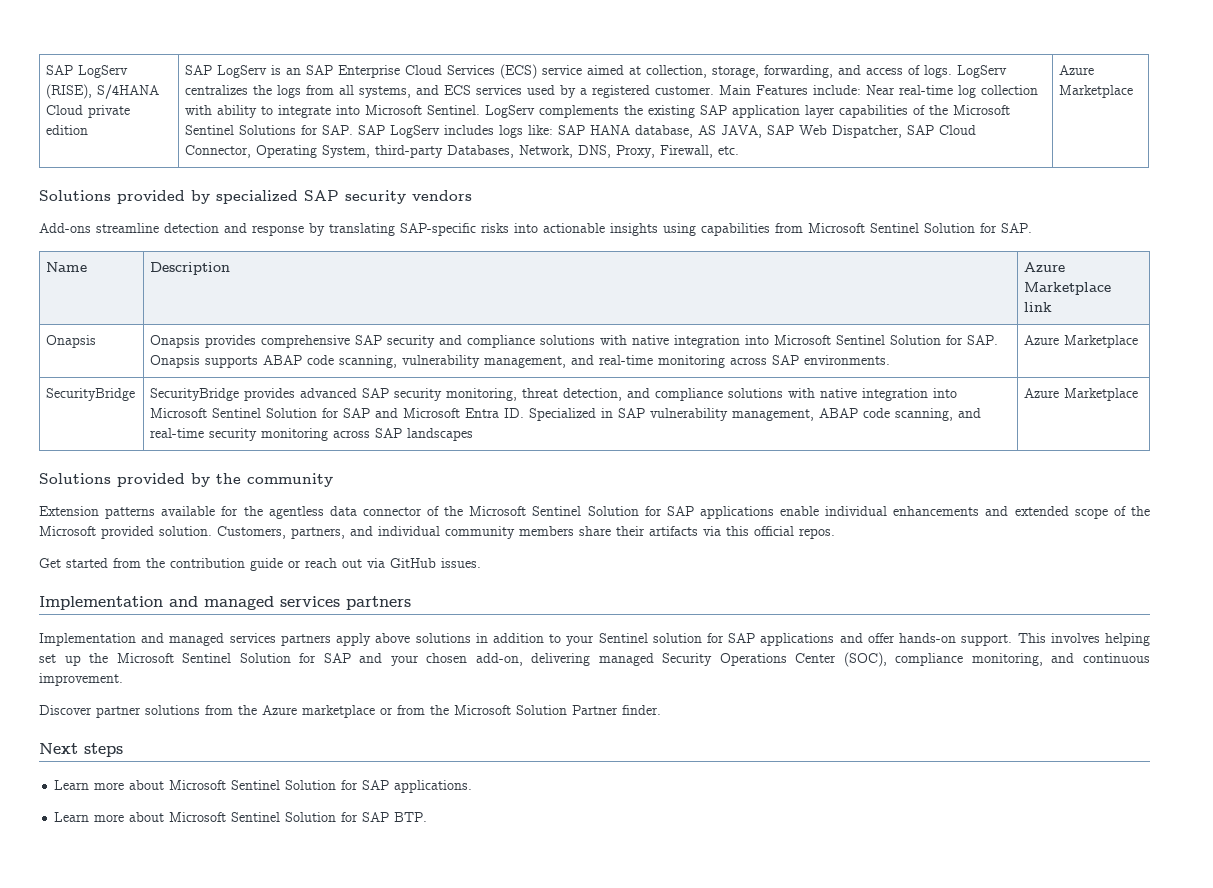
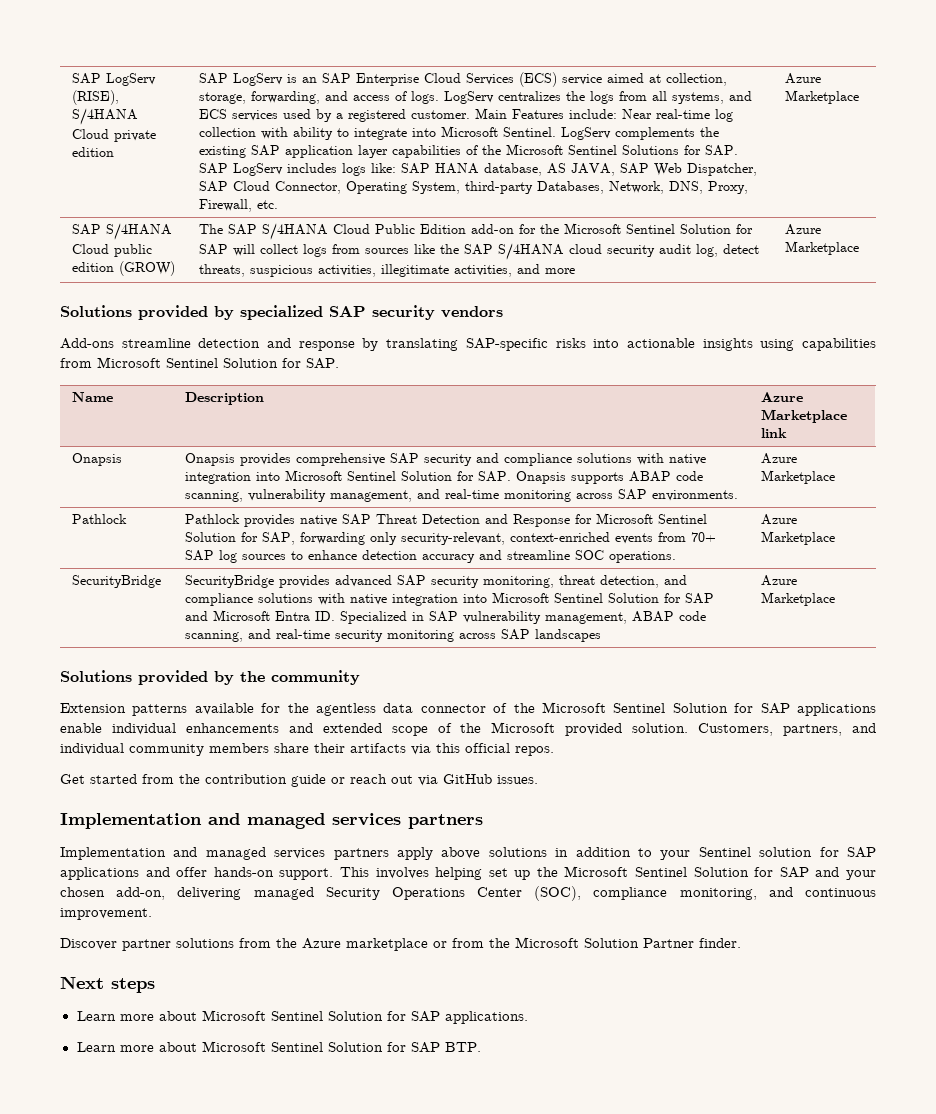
(1134, 91) none -> [71,223,172,240] [71,244,152,257] [71,261,175,276] [198,223,753,240] [198,243,759,260] [198,264,575,277] [784,224,821,235] [784,241,859,255] // SAP S/4HANA Cloud public edition (GROW) | The SAP S/4HANA Cloud Public Edition add-on for the Microsoft Sentinel Solution for SAP will collect logs from sources like the SAP S/4HANA cloud security audit log, detect threats, suspicious activities, illegitimate activities, and more | Azure Marketplace
(1139, 341) none -> [71,514,127,524] [184,513,707,527] [184,532,716,545] [184,550,676,563] [760,514,797,525] [760,531,835,545] // Pathlock | Pathlock provides native SAP Threat Detection and Response for Microsoft Sentinel Solution for SAP, forwarding only security-relevant, context-enriched events from 70+ SAP log sources to enhance detection accuracy and streamline SOC operations. | Azure Marketplace

